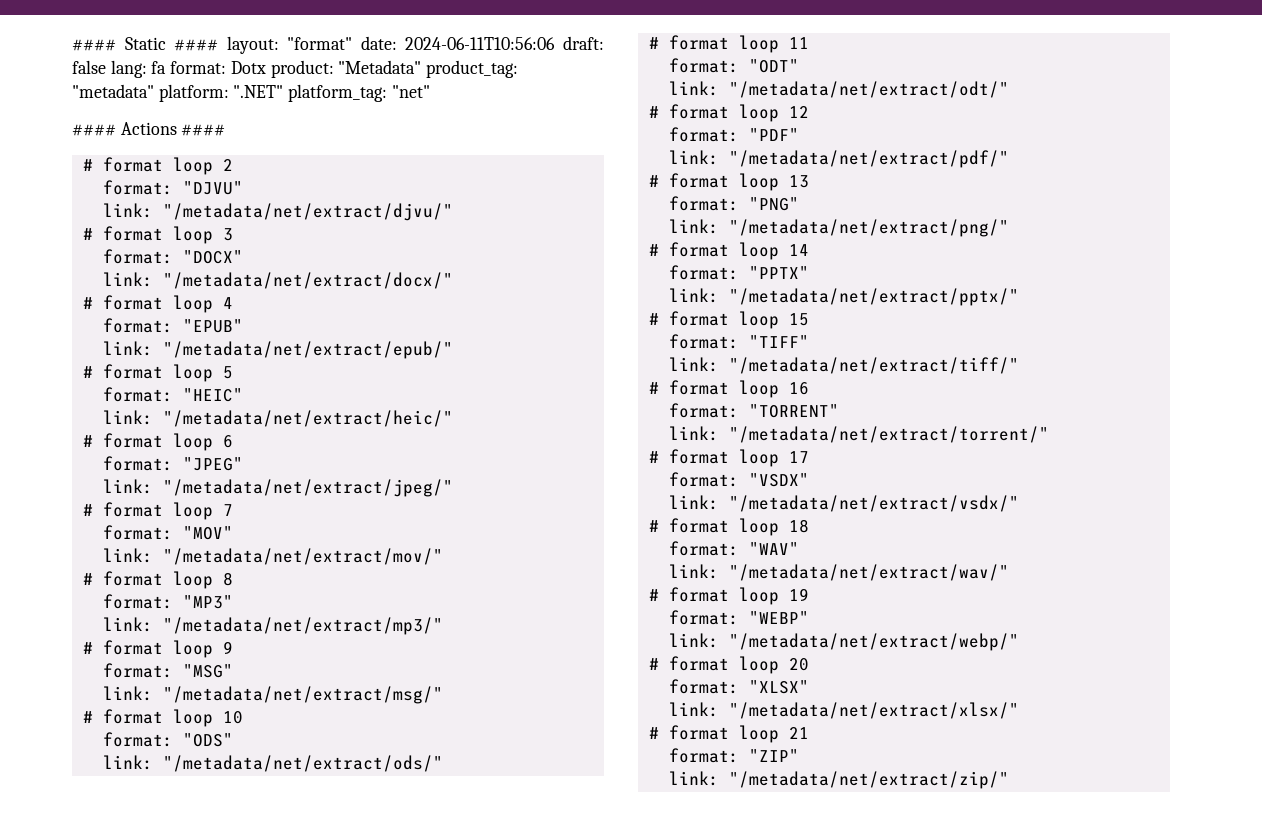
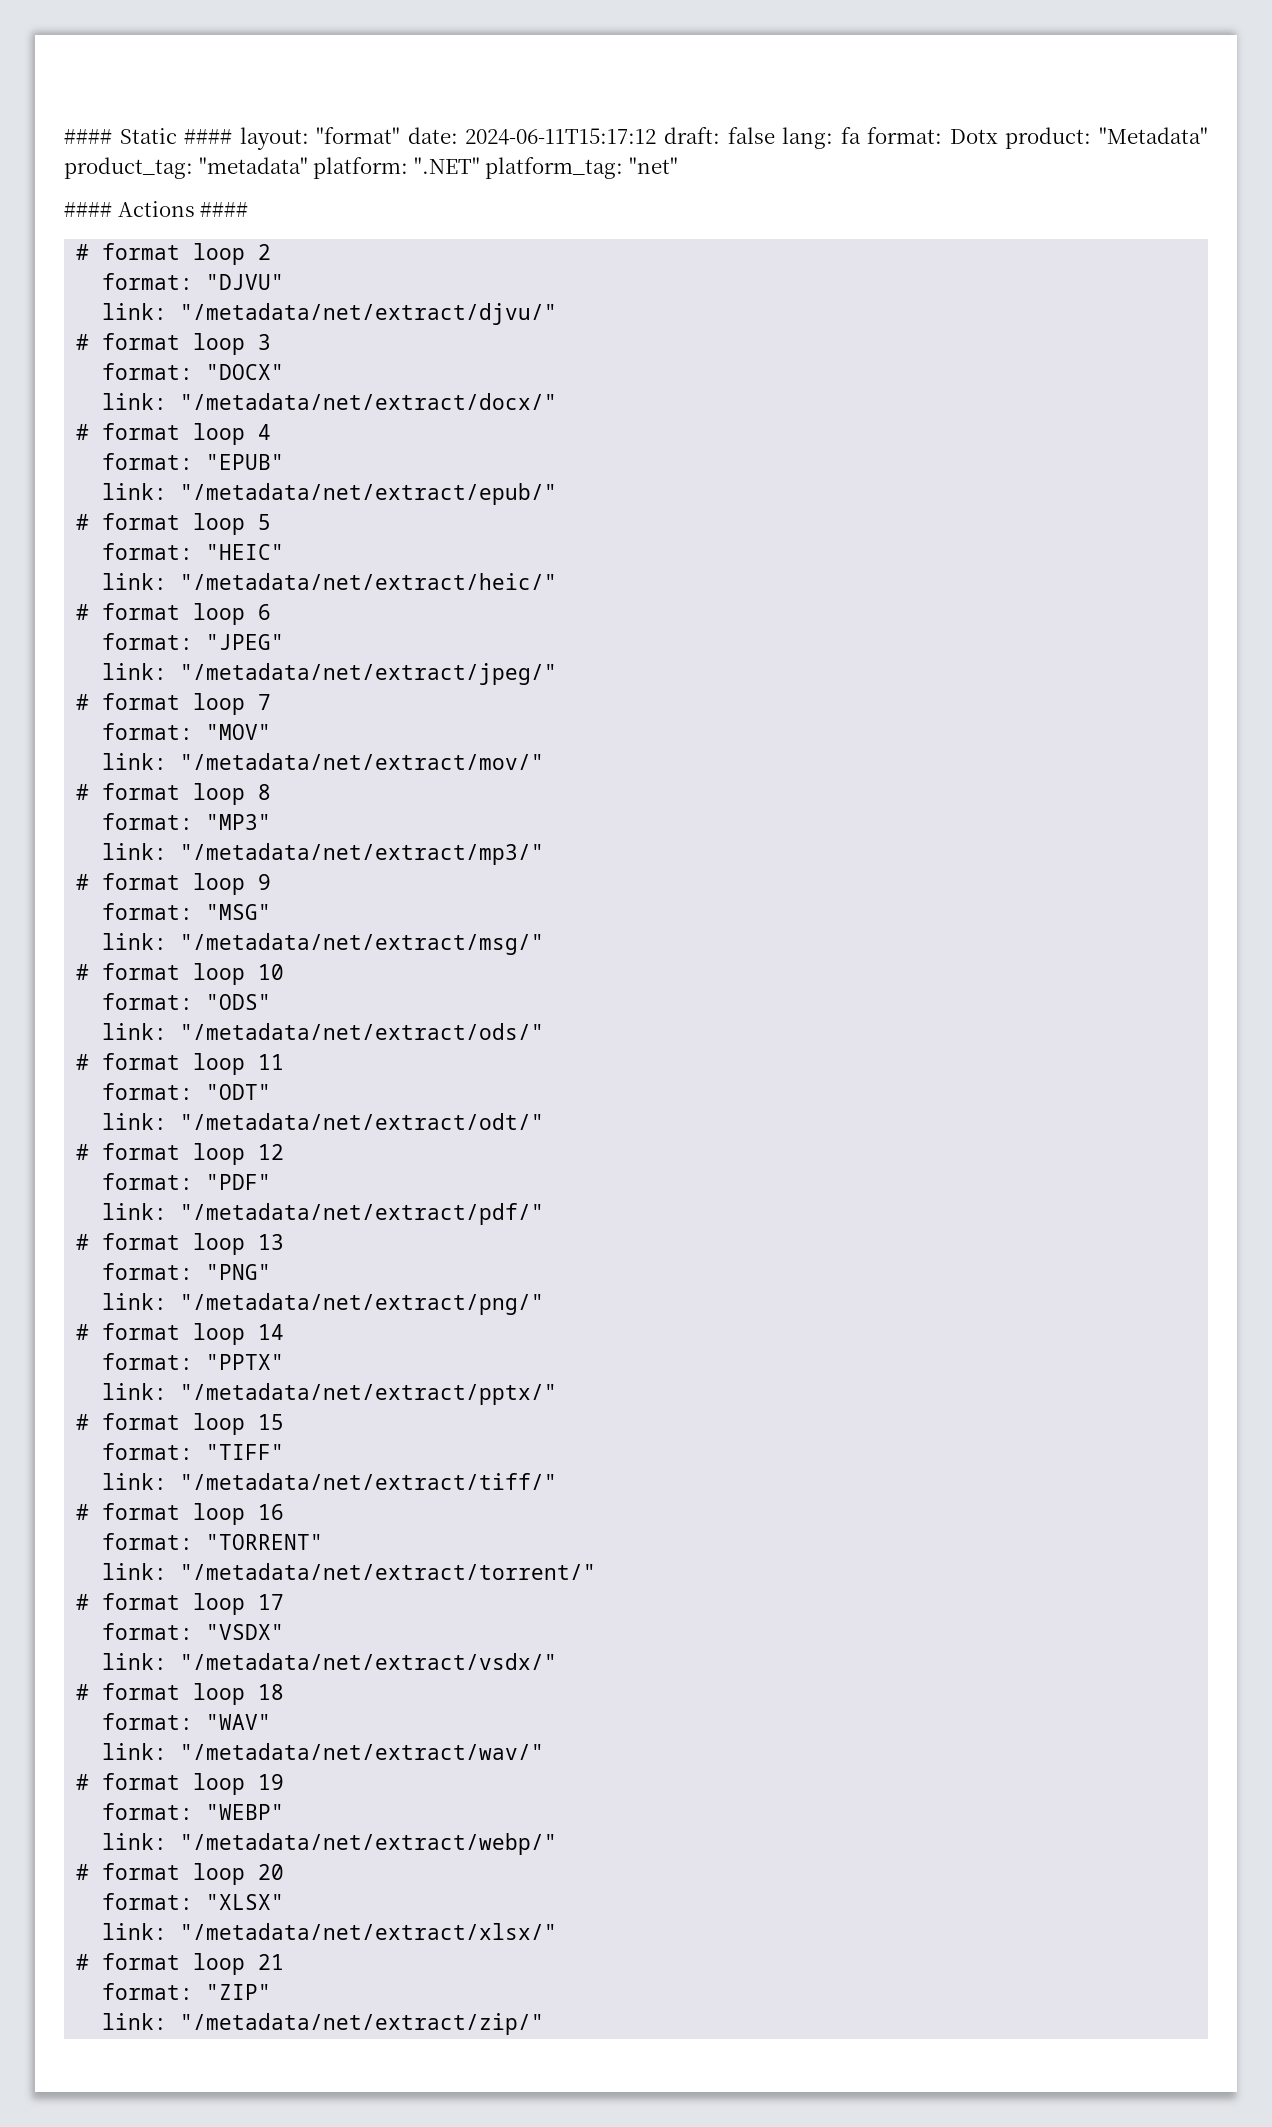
[405,37,556,50] 2024-06-11T10:56:06 -> [465,128,657,145] 2024-06-11T15:17:12

